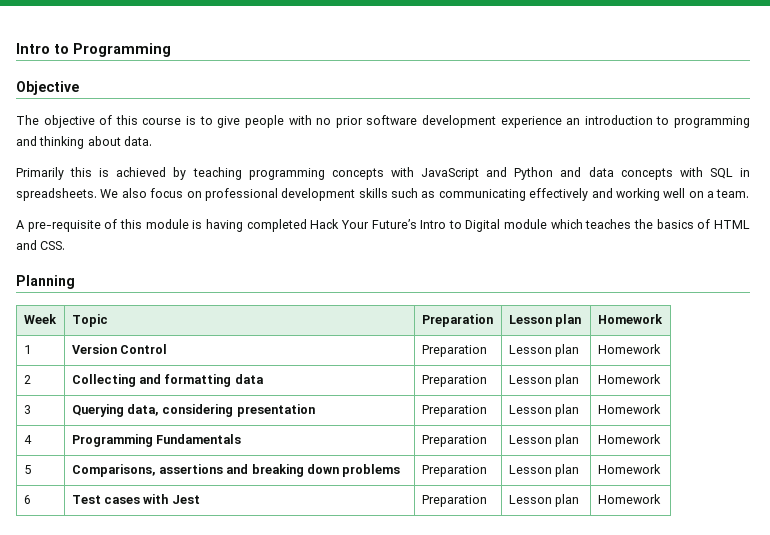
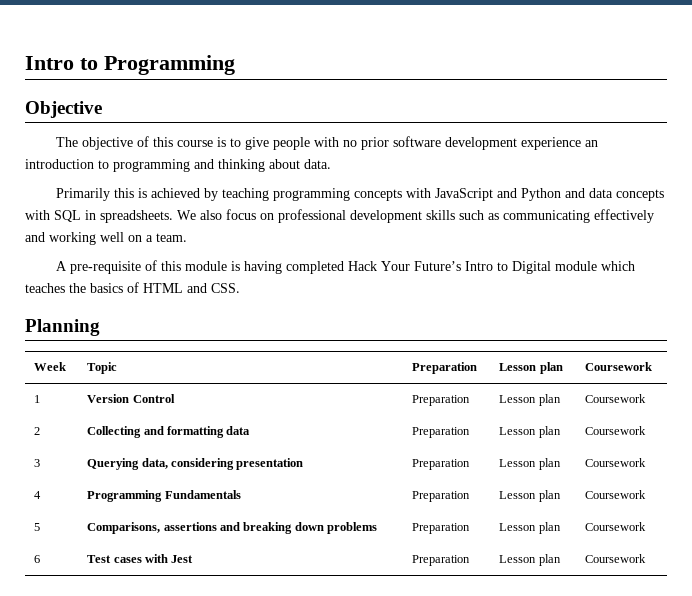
[597,314,663,324] Homework -> [585,362,653,371] Coursework
[597,344,661,354] Homework -> [585,394,647,403] Coursework
[597,374,661,384] Homework -> [585,426,647,435] Coursework
[597,404,661,414] Homework -> [585,458,647,467] Coursework
[597,434,661,444] Homework -> [585,490,647,499] Coursework
[597,464,661,474] Homework -> [585,522,647,531] Coursework
[597,494,661,504] Homework -> [585,554,647,563] Coursework

